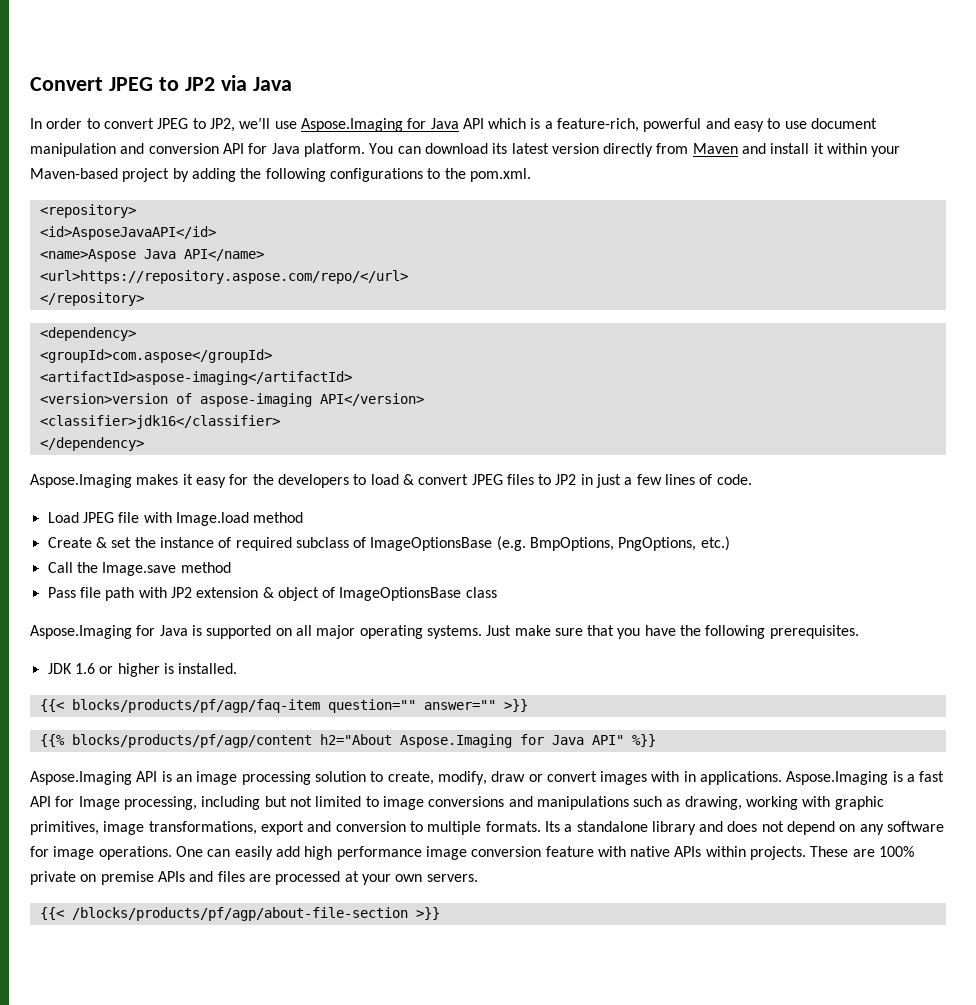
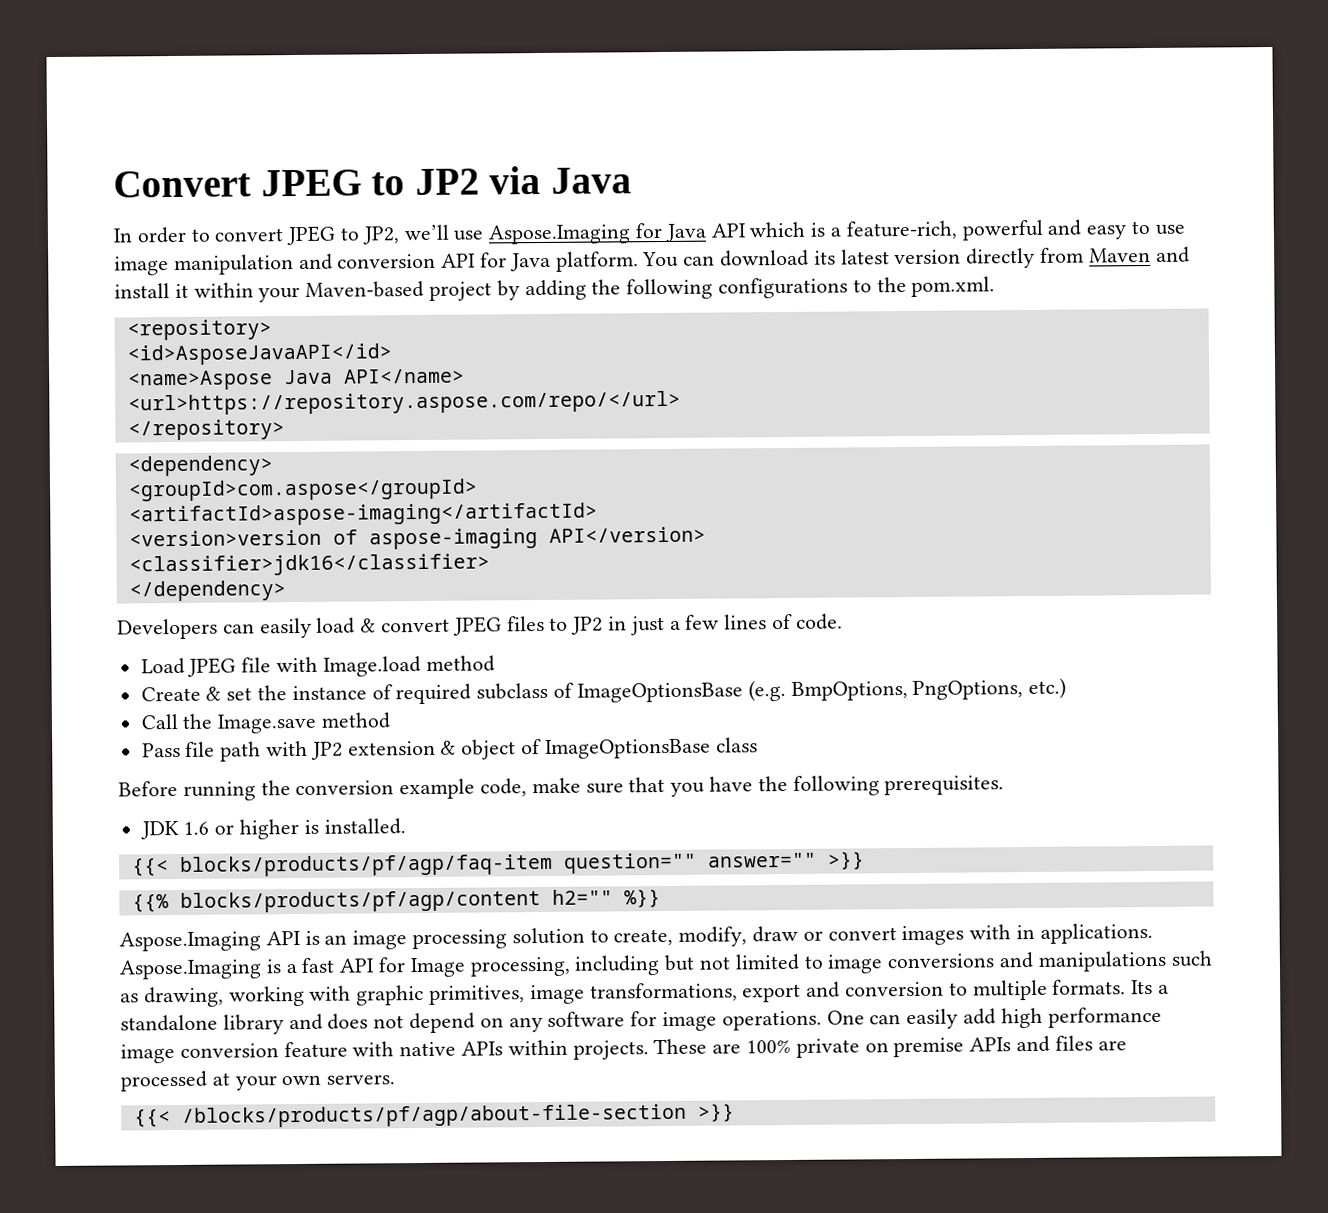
[811,118,878,129] document -> [114,256,169,276] image
[30,474,367,488] Aspose.Imaging makes it easy for the developers to -> [117,617,312,640] Developers can easily
[30,625,512,639] Aspose.Imaging for Java is supported on all major operating systems. Just -> [118,778,528,801] Before running the conversion example code,
[319,734,624,748] h2="About Aspose.Imaging for Java API" -> [551,889,613,905] h2=""

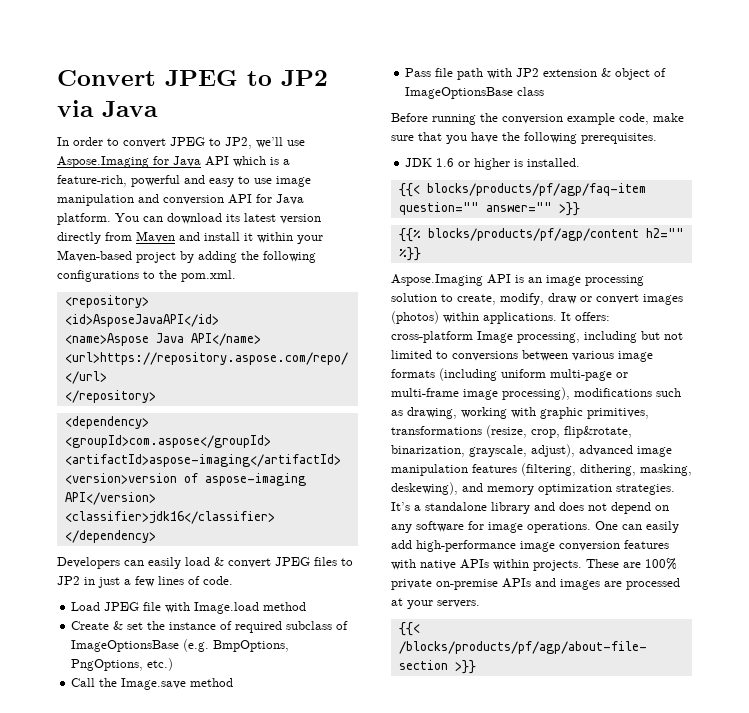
[969,923,1153,944] [119,957,406,980] with in applications. Aspose.Imaging is a fast API for -> [391,311,610,324] [391,331,473,343] (photos) within applications. It offers: cross-platform
[827,950,1167,974] image conversions and manipulations -> [452,350,653,362] [391,368,628,381] [391,387,652,400] conversions between various image formats (including uniform multi-page or multi-frame image processing), modifications
[529,979,1154,1005] image transformations, export and conversion to multiple formats. Its -> [391,425,632,438] [391,444,672,457] [391,463,692,476] [391,482,675,495] [391,502,410,511] transformations (resize, crop, flip&rotate, binarization, grayscale, adjust), advanced image manipulation features (filtering, dithering, masking, deskewing), and memory optimization strategies. It’s
[1000,1006,1162,1029] high performance -> [416,540,516,552] high-performance
[283,1041,348,1059] feature -> [624,540,669,549] features
[864,1037,965,1058] on premise -> [436,579,498,590] on-premise
[1054,1035,1093,1051] files -> [560,579,600,590] images
[281,1074,322,1086] own -> (433, 604) none

